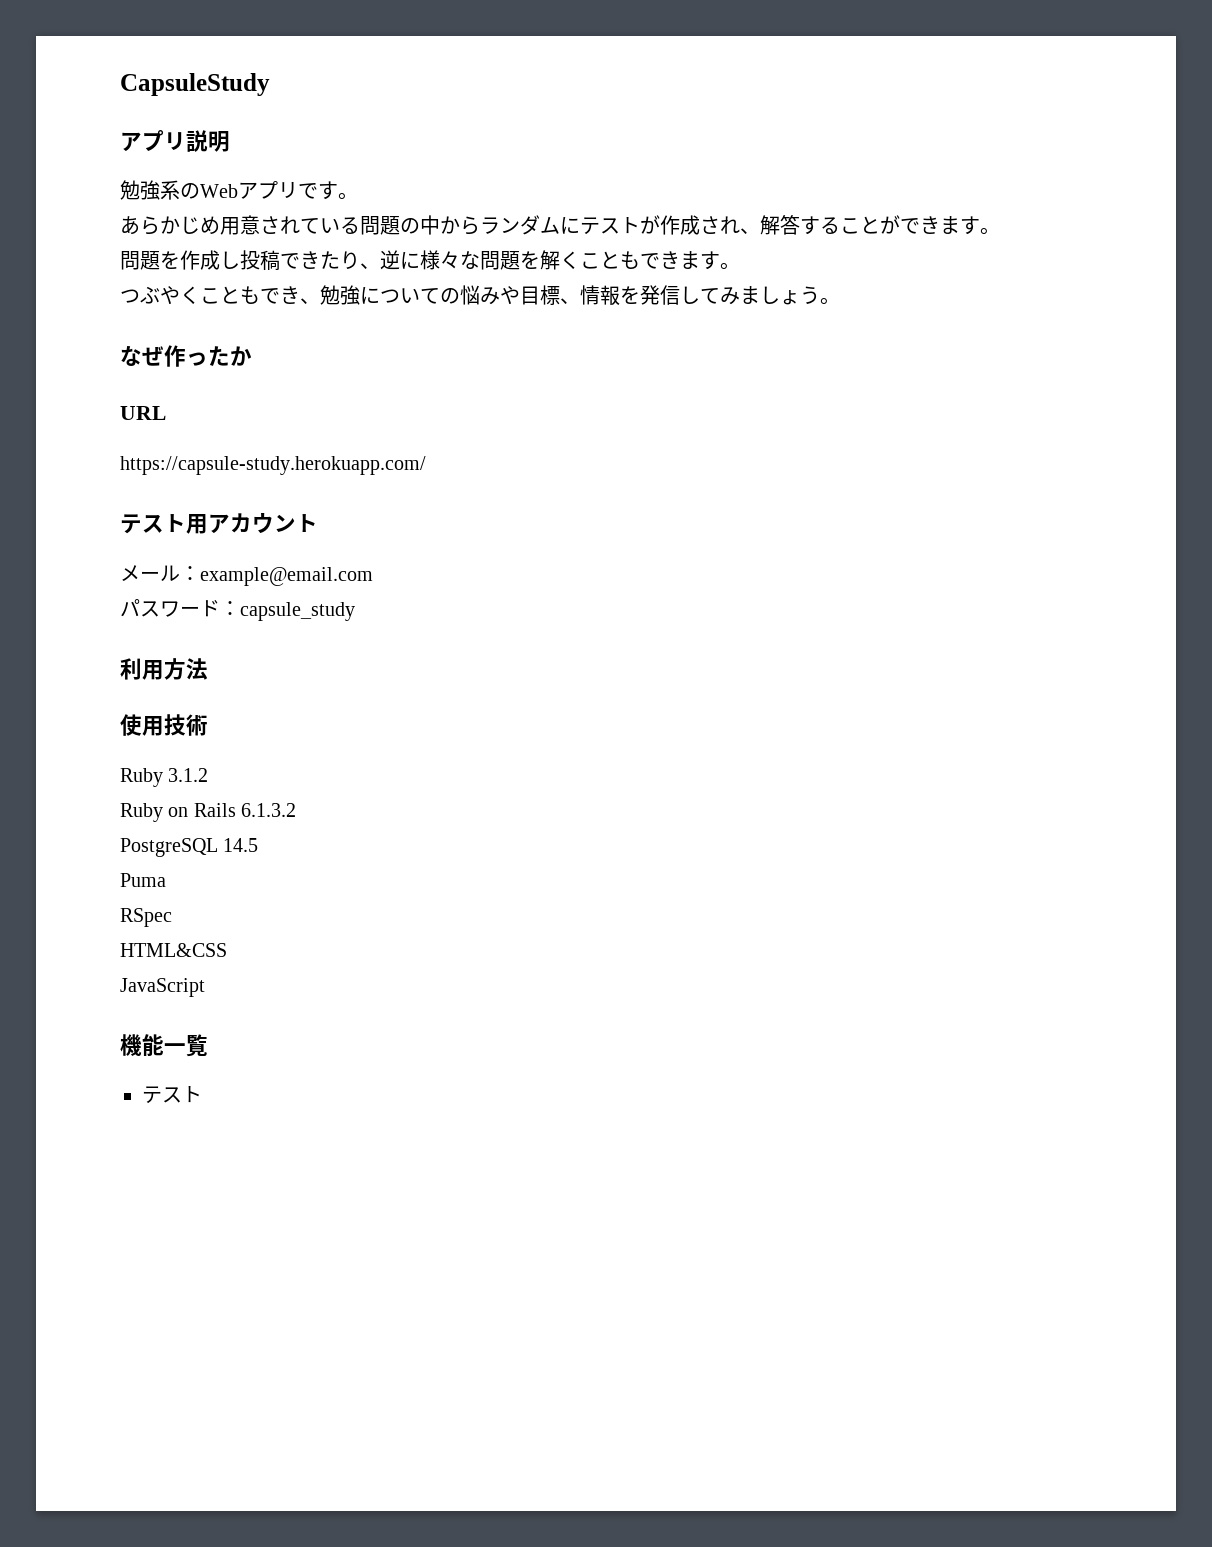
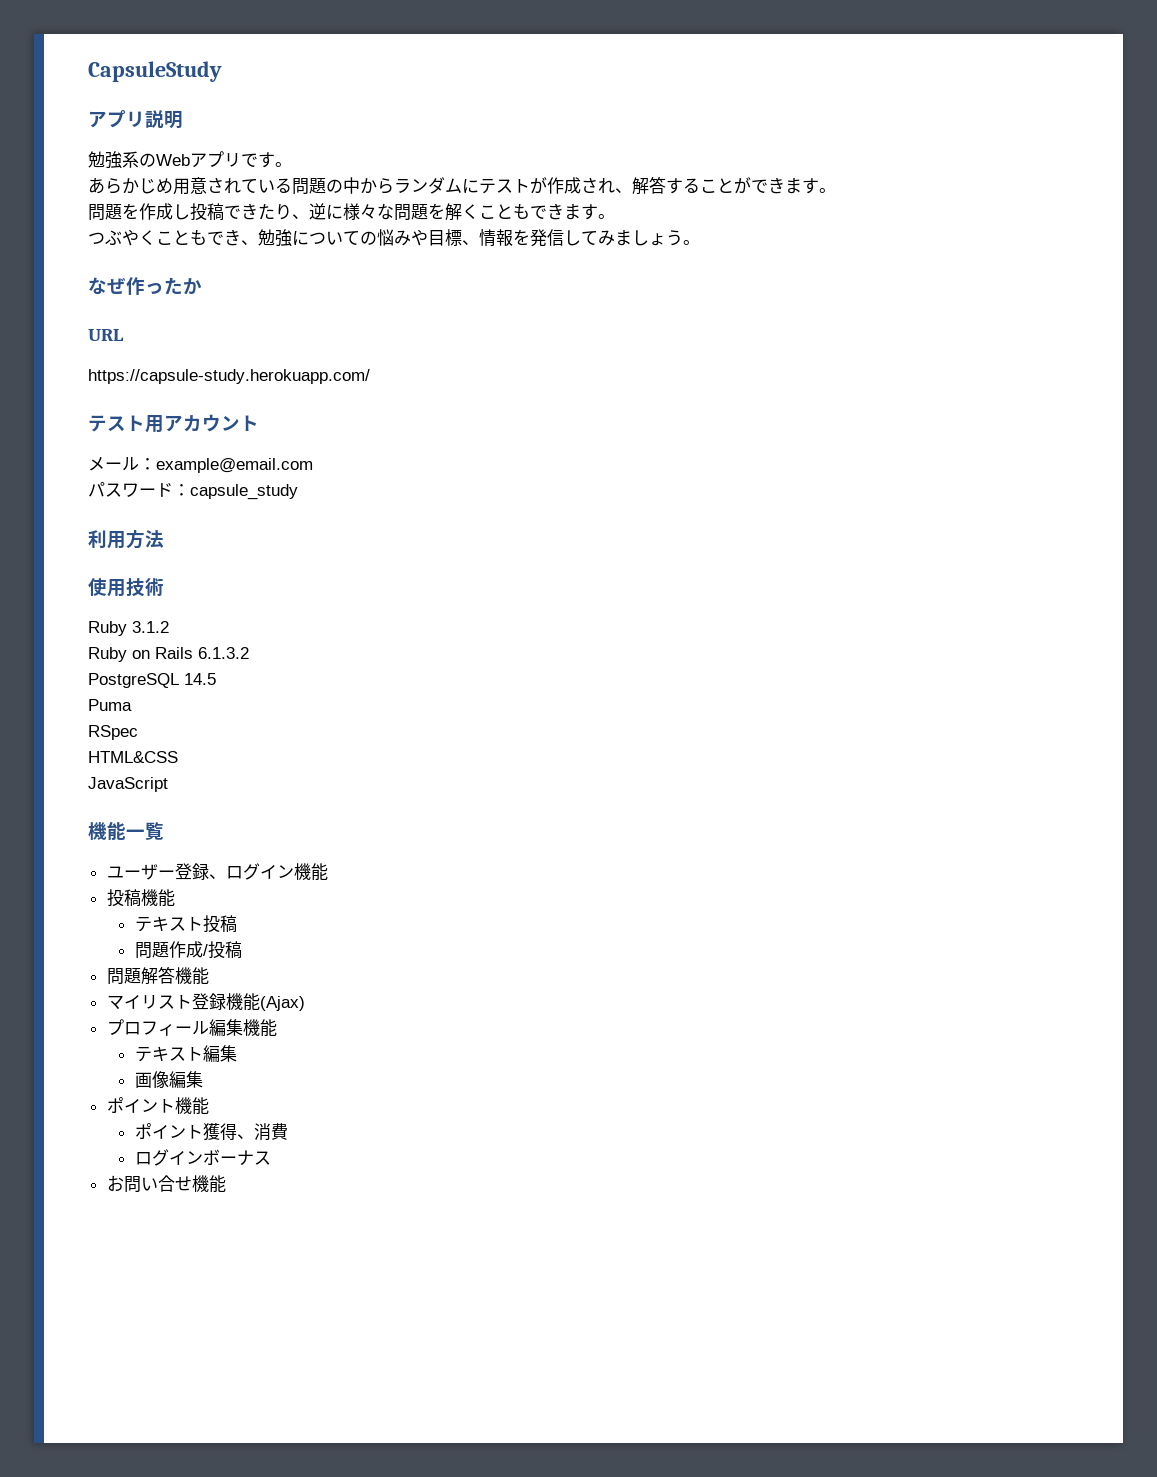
[142,1086,202,1104] テスト -> [106,863,328,881] [106,889,175,907] [134,915,237,933] [134,941,242,959] [106,966,209,985] [106,993,305,1011] [106,1019,277,1037] [134,1045,237,1062] [134,1071,203,1088] [106,1097,209,1115] [134,1123,288,1141] [134,1149,271,1166] [106,1175,226,1193] ユーザー登録、ログイン機能 // 投稿機能 // テキスト投稿 // 問題作成/投稿 // 問題解答機能 // マイリスト登録機能(Ajax) // プロフィール編集機能 // テキスト編集 // 画像編集 // ポイント機能 // ポイント獲得、消費 // ログインボーナス // お問い合せ機能

